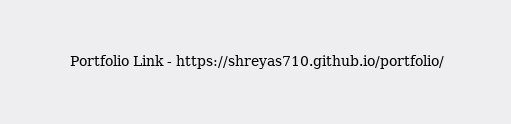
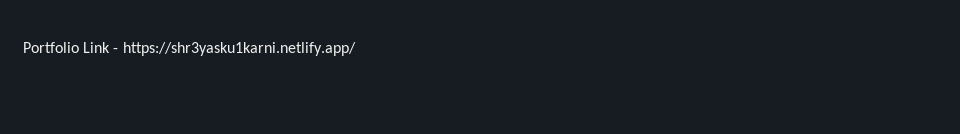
[176,55,444,69] https://shreyas710.github.io/portfolio/ -> [122,42,356,56] https://shr3yasku1karni.netlify.app/

